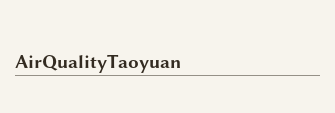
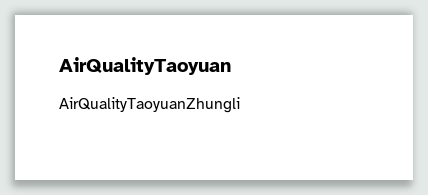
(181, 63) none -> [59,97,240,113] // AirQualityTaoyuanZhungli

